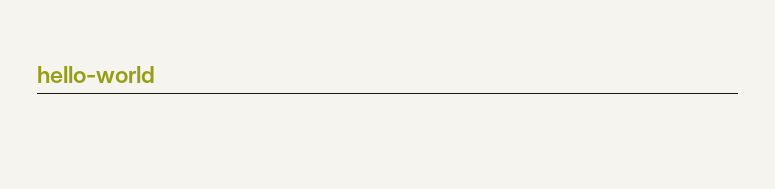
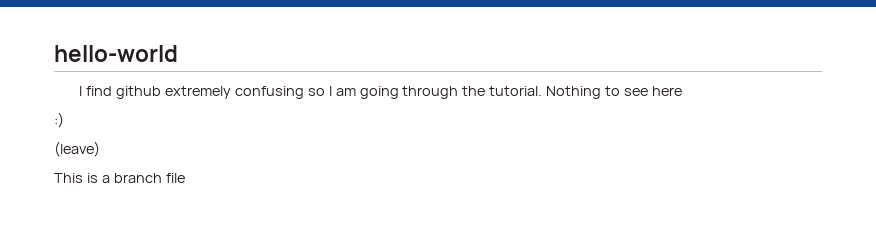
(155, 74) none -> [79,86,682,99] [54,112,64,128] [54,141,100,157] [54,173,185,183] // I find github extremely confusing so I am going through the tutorial. Nothing to see here // :) // (leave) // This is a branch file

